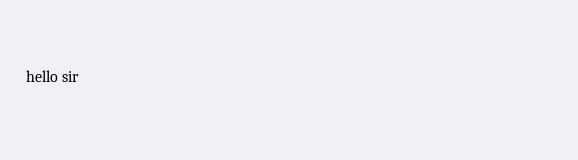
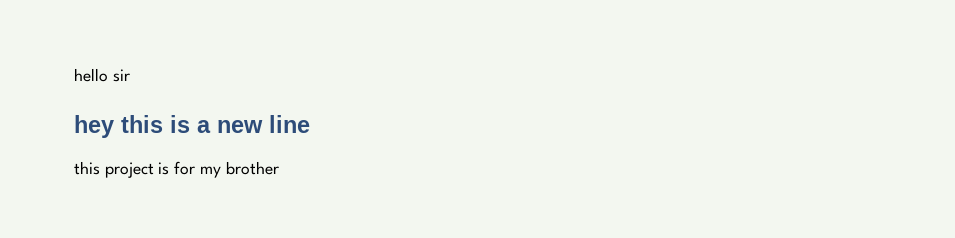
(80, 76) none -> [74,115,310,138] [74,161,279,178] // hey this is a new line // this project is for my brother

